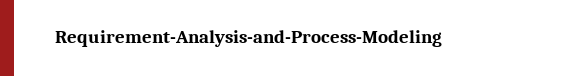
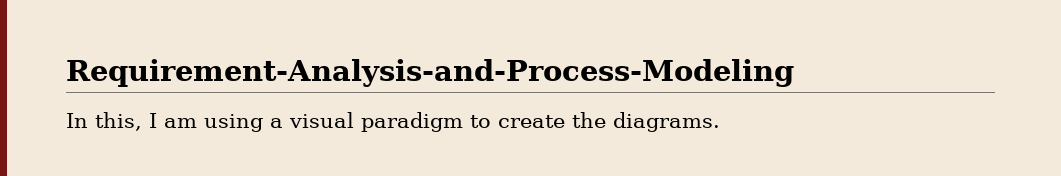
(442, 38) none -> [66,112,720,132] // In this, I am using a visual paradigm to create the diagrams.

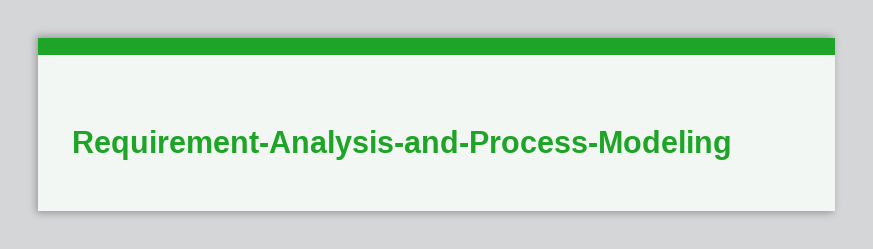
[66,112,720,132] // In this, I am using a visual paradigm to create the diagrams. -> (732, 145) none

